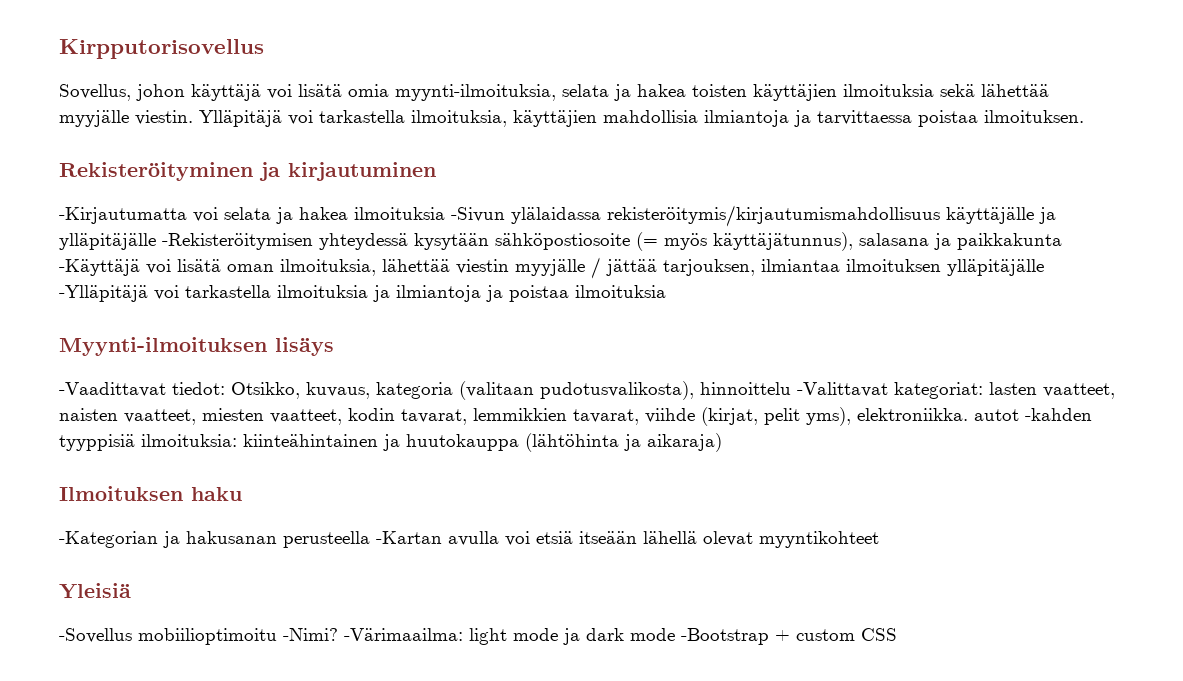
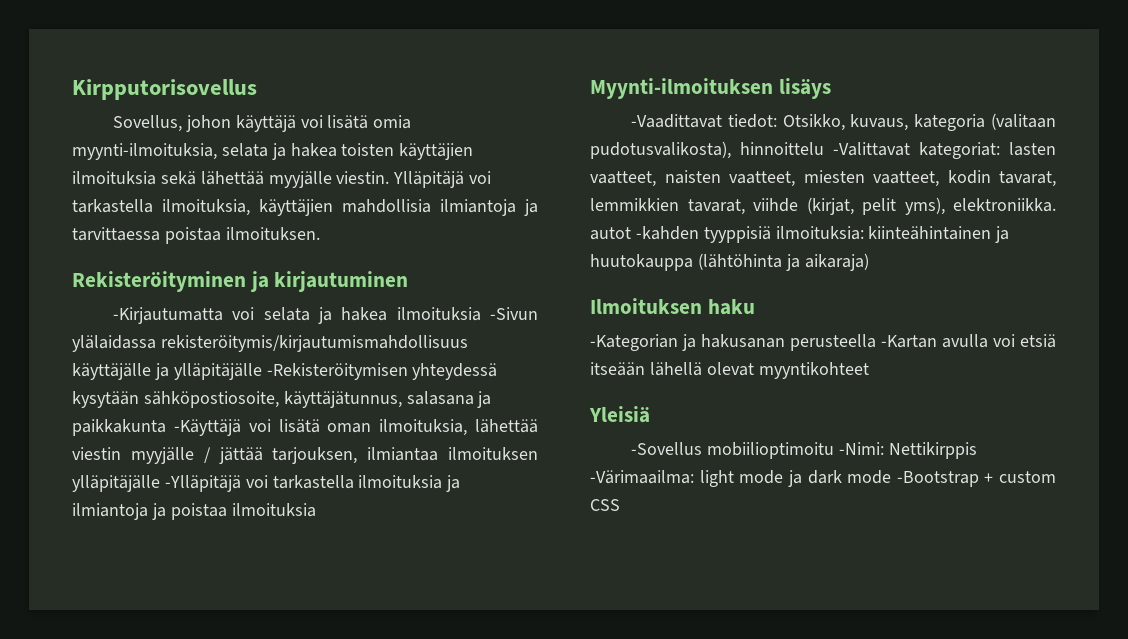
[495,232,853,251] sähköpostiosoite (= myös käyttäjätunnus), -> [143,391,402,408] sähköpostiosoite, käyttäjätunnus,
[283,628,338,641] -Nimi? -> [838,442,977,459] -Nimi: Nettikirppis

